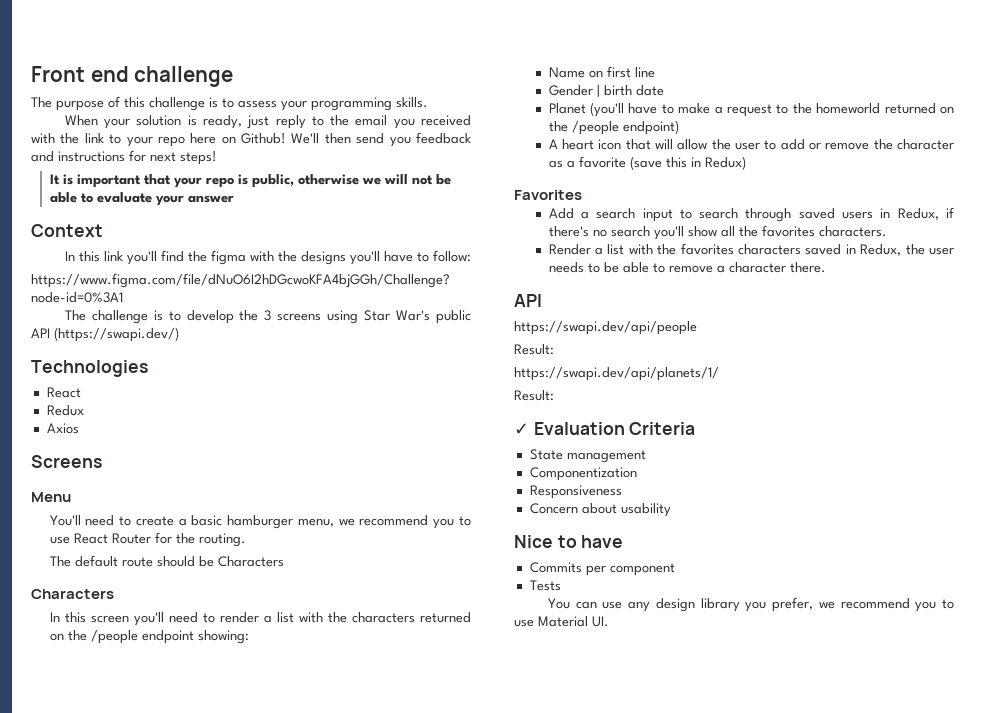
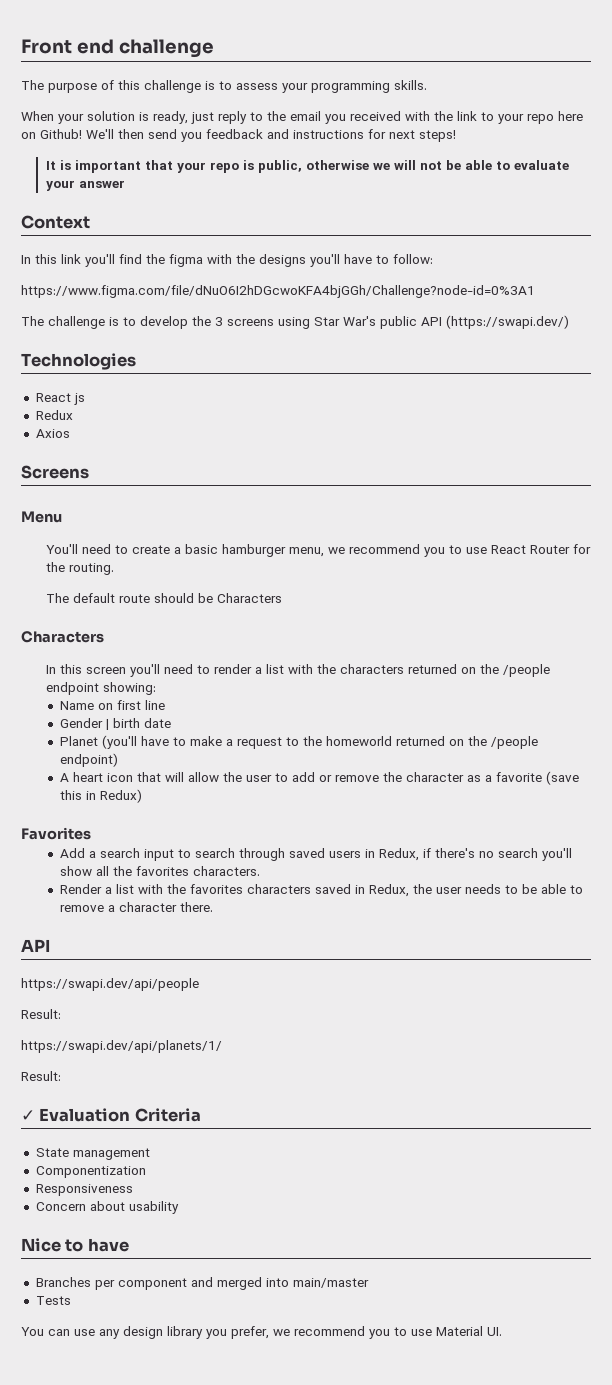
(81, 392) none -> [73,393,85,405] js
[529,562,582,573] Commits -> [35,1277,91,1287] Branches
(675, 569) none -> [190,1277,369,1290] and merged into main/master

